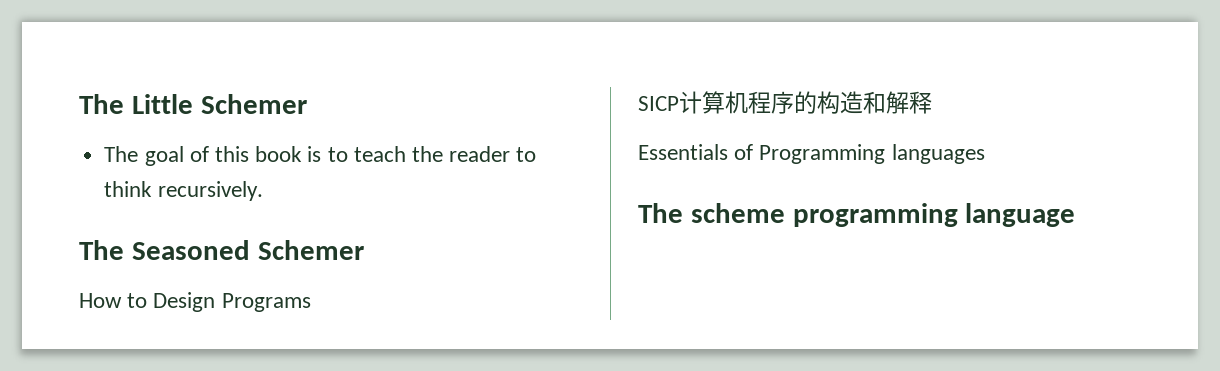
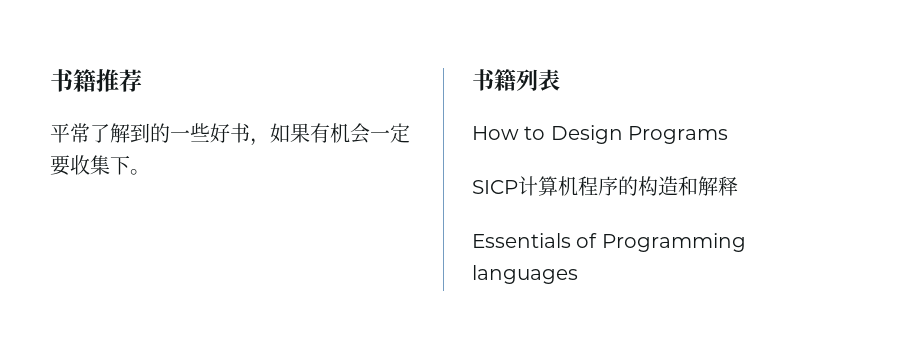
[79,94,307,114] [104,146,537,166] [104,181,263,201] [79,240,364,260] The Little Schemer // The goal of this book is to teach the reader to think recursively. // The Seasoned Schemer -> [50,69,142,92] [50,123,410,146] [50,155,150,176] [472,69,560,91] 书籍推荐 // 平常了解到的一些好书，如果有机会一定要收集下。 // 书籍列表
[638,203,1076,227] // The scheme programming language -> (578, 274) none

